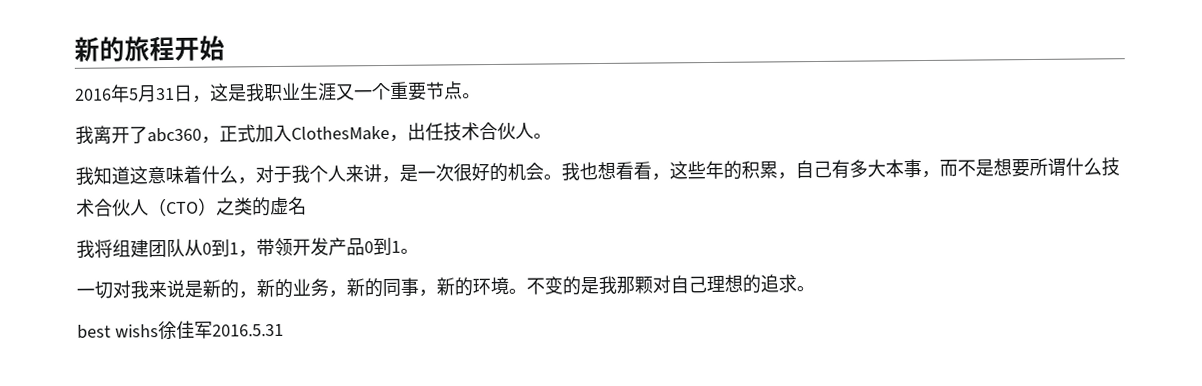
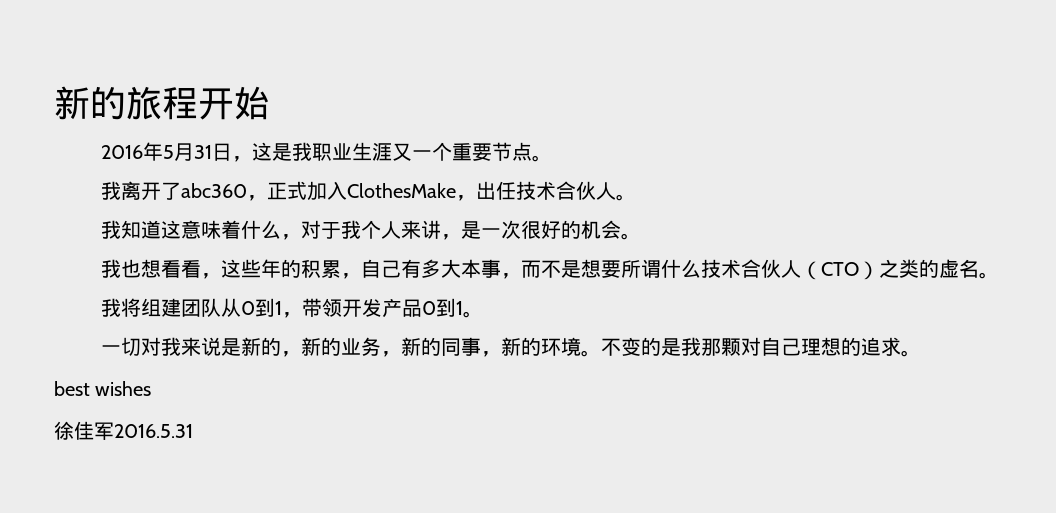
(562, 177) none -> (642, 236) //
(307, 205) none -> [979,272,1000,279] 。
[114,324,159,338] wishs -> [95,381,152,396] wishes //

